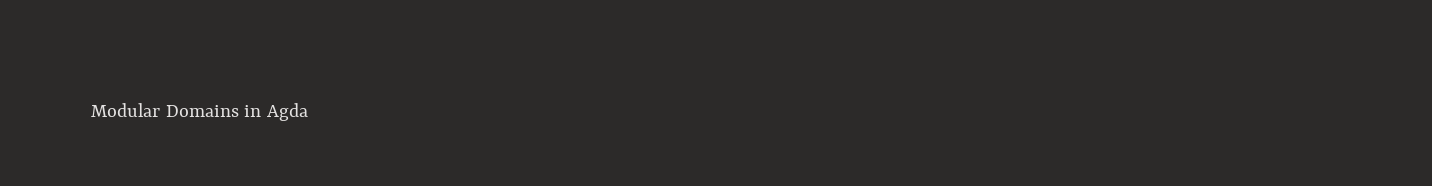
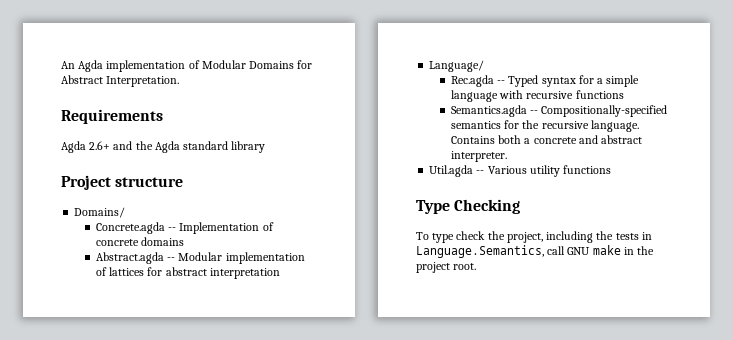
[91,103,309,121] Modular Domains in Agda -> [61,60,313,72] [61,75,180,87] [61,109,163,124] [61,141,266,153] [61,175,184,190] [74,207,126,218] [95,222,274,234] [95,237,185,246] [95,252,305,264] [95,267,280,279] [429,60,485,72] [450,75,640,87] [450,90,624,102] [450,105,668,117] [450,120,639,132] [450,135,643,144] [450,151,507,162] [429,165,612,177] [416,199,521,214] [416,231,652,243] [416,245,655,258] [416,262,477,273] An Agda implementation of Modular Domains for Abstract Interpretation. // Requirements // Agda 2.6+ and the Agda standard library // Project structure // Domains/ // Concrete.agda -- Implementation of concrete domains // Abstract.agda -- Modular implementation of lattices for abstract interpretation // Language/ // Rec.agda -- Typed syntax for a simple language with recursive functions // Semantics.agda -- Compositionally-specified semantics for the recursive language. Contains both a concrete and abstract interpreter. // Util.agda -- Various utility functions // Type Checking // To type check the project, including the tests in Language.Semantics, call GNU make in the project root.

